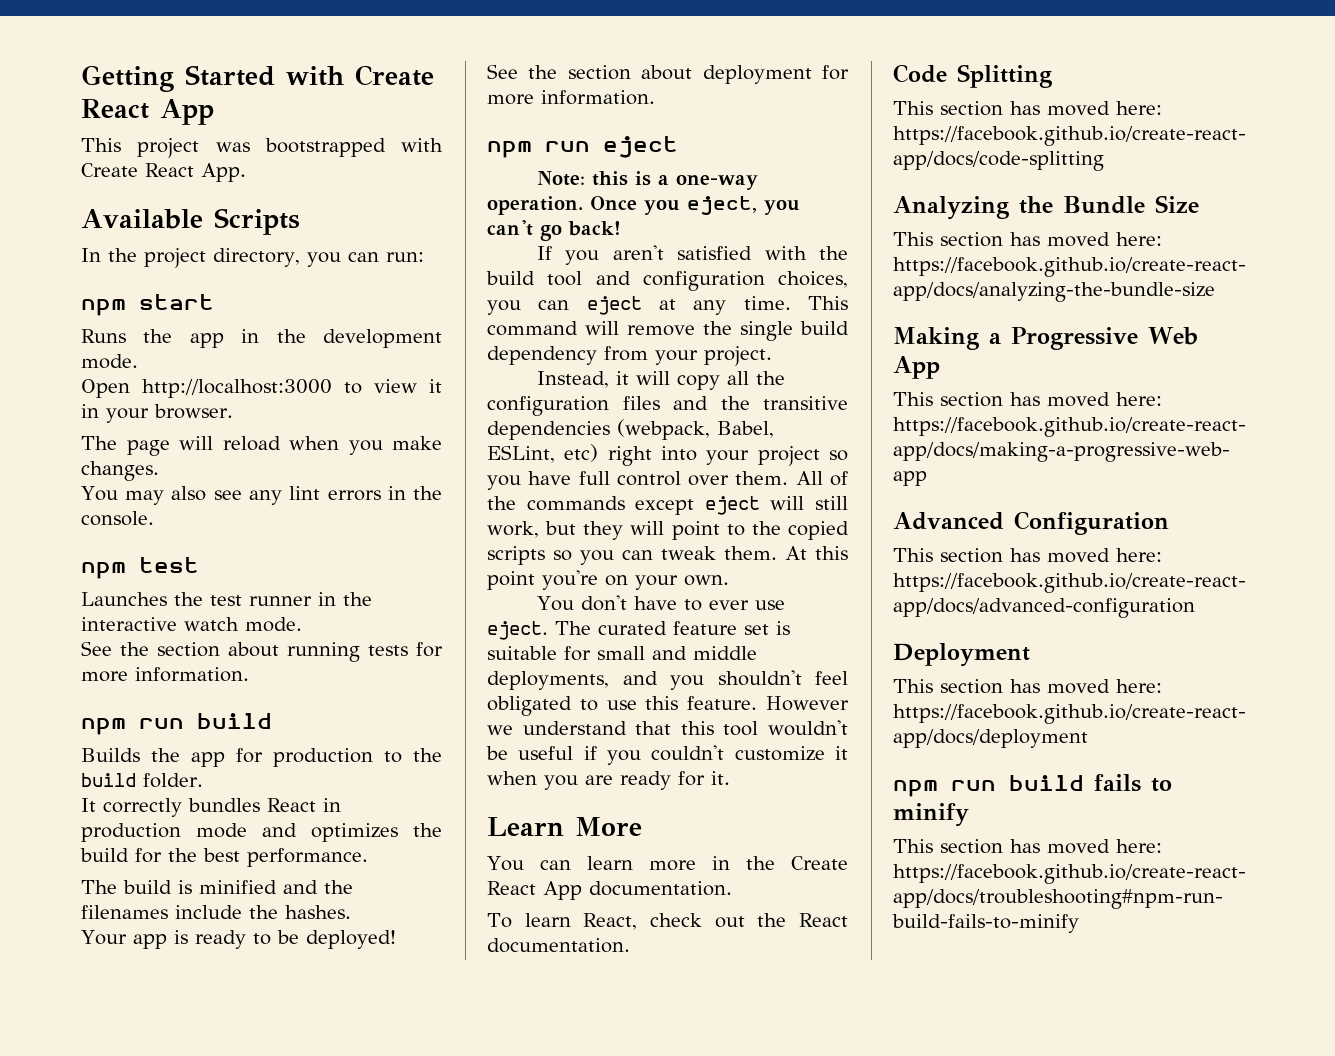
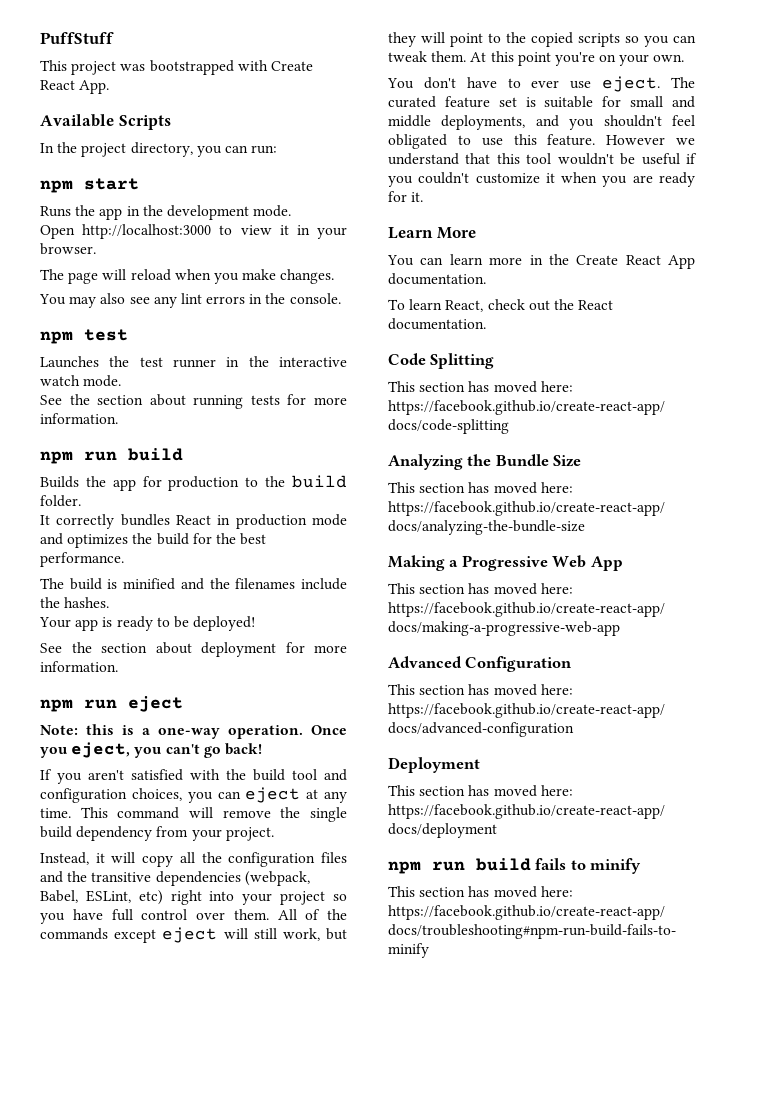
[81,65,434,92] [81,99,214,125] Getting Started with Create React App -> [40,32,114,44] PuffStuff

